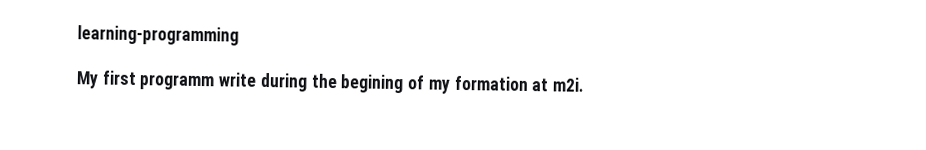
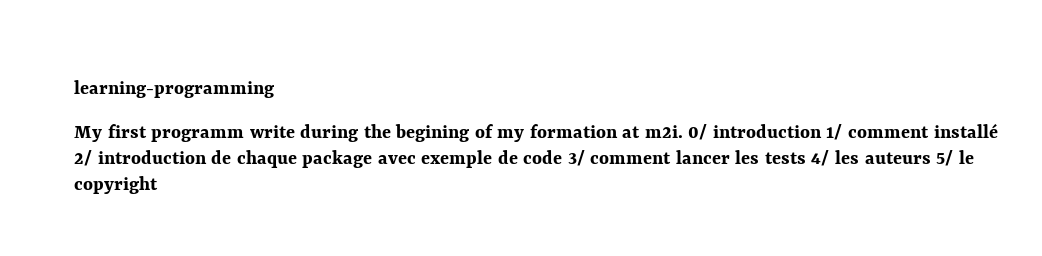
(584, 84) none -> [688,123,998,140] [74,150,974,168] [74,176,158,194] 0/ introduction 1/ comment installé 2/ introduction de chaque package avec exemple de code 3/ comment lancer les tests 4/ les auteurs 5/ le copyright

